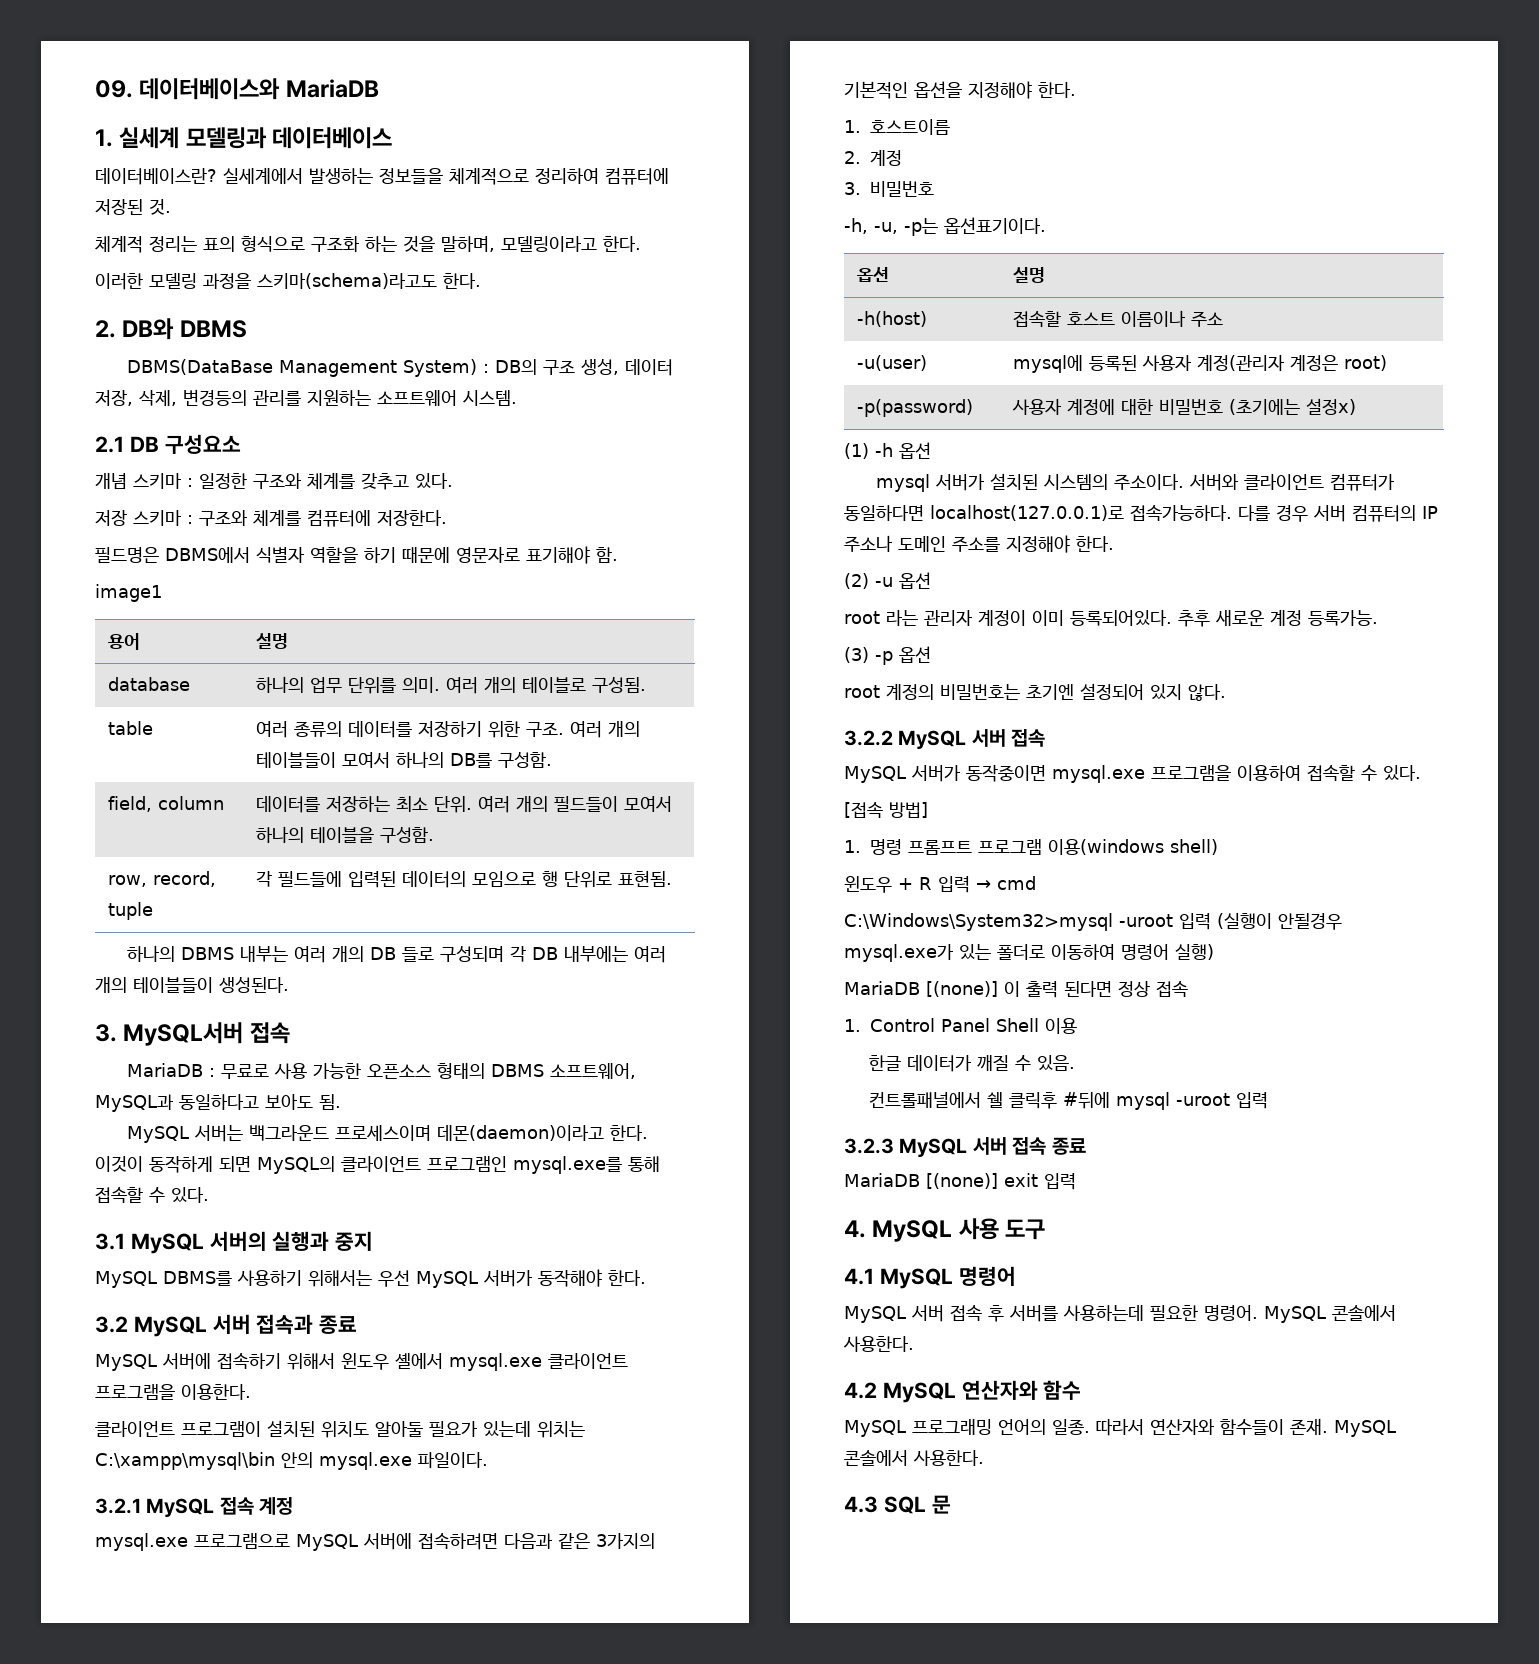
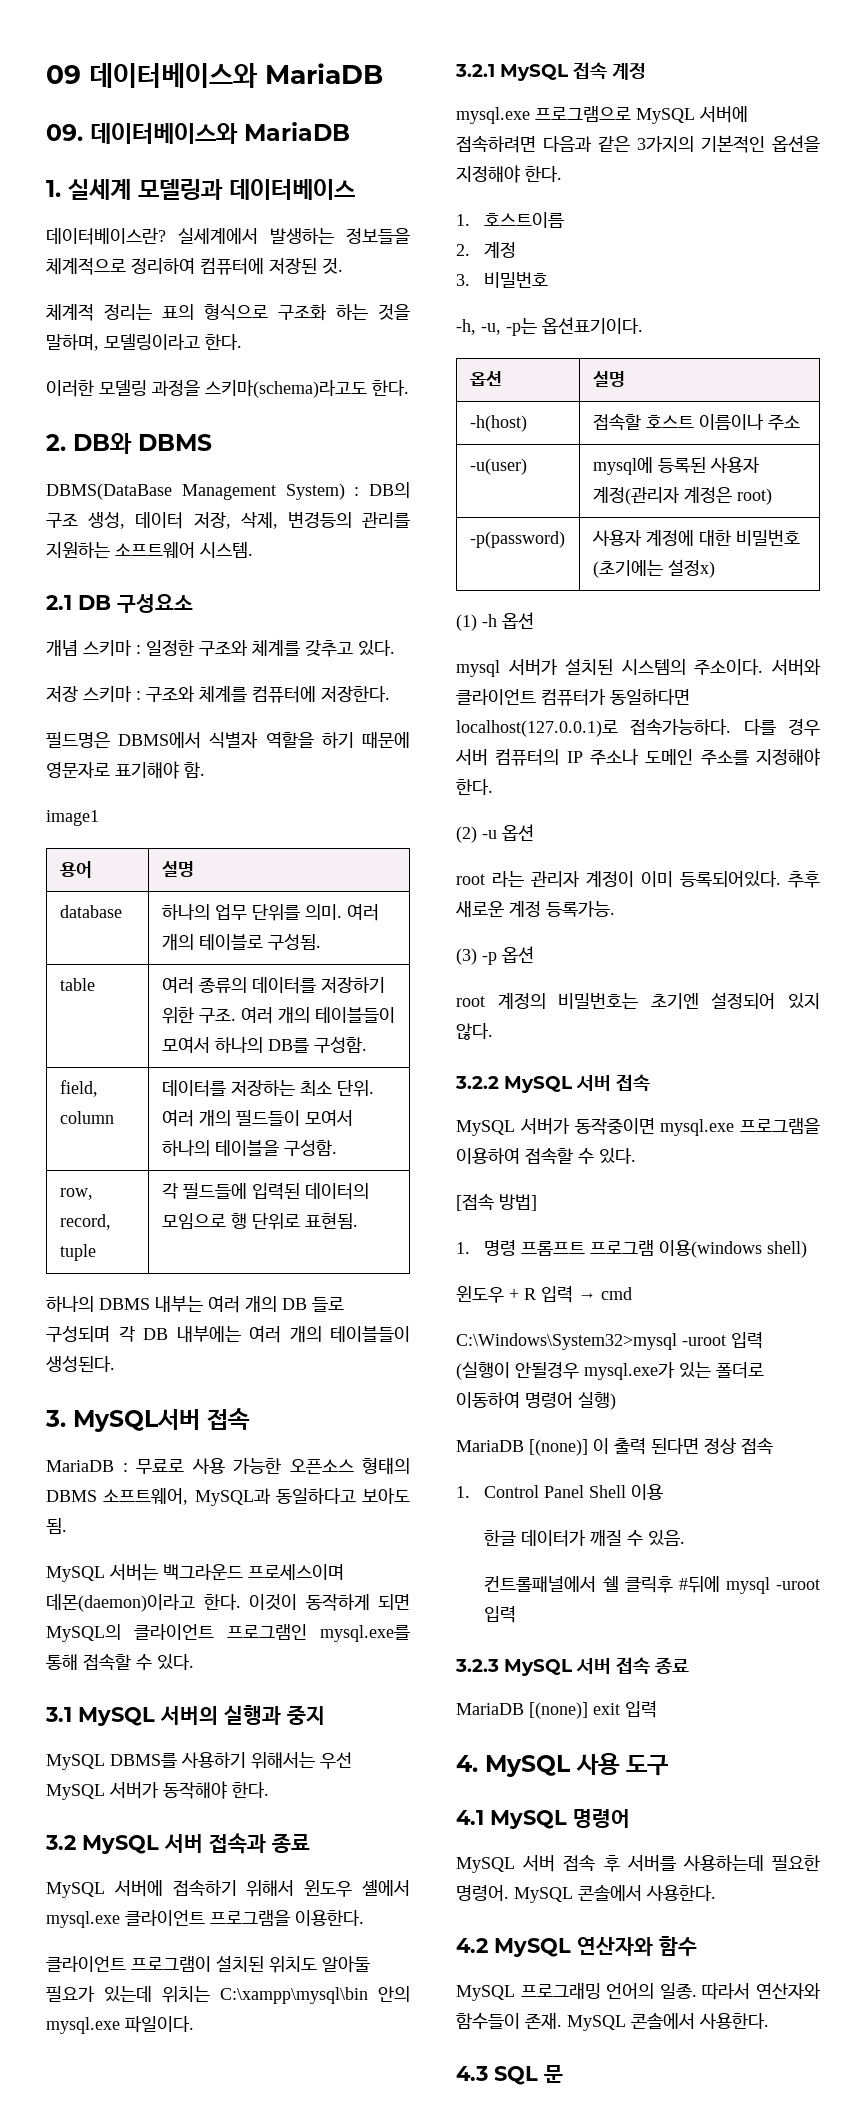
(95, 89) none -> [46,63,383,88] 09 데이터베이스와 MariaDB //

